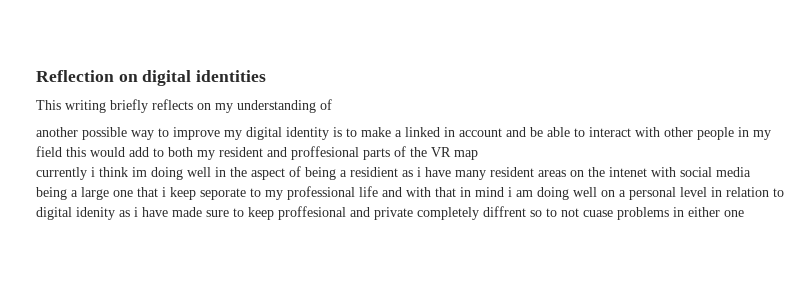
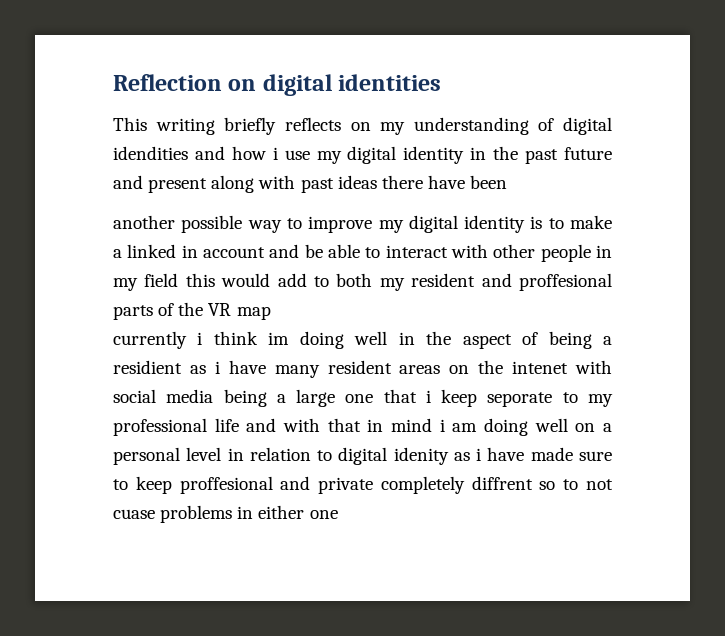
(332, 104) none -> [563,117,612,135] [113,146,613,164] [113,175,508,193] digital idendities and how i use my digital identity in the past future and present along with past ideas there have been

